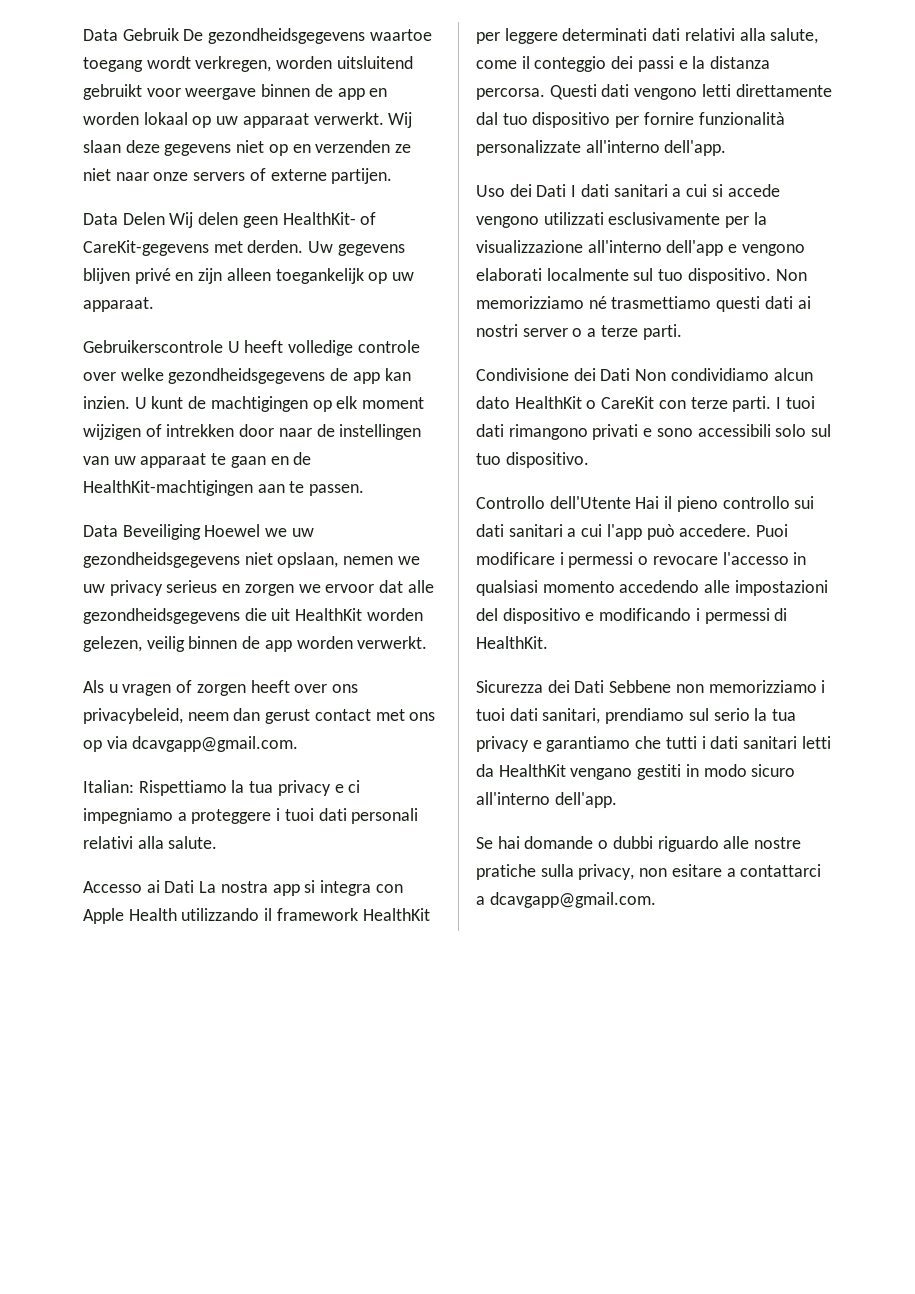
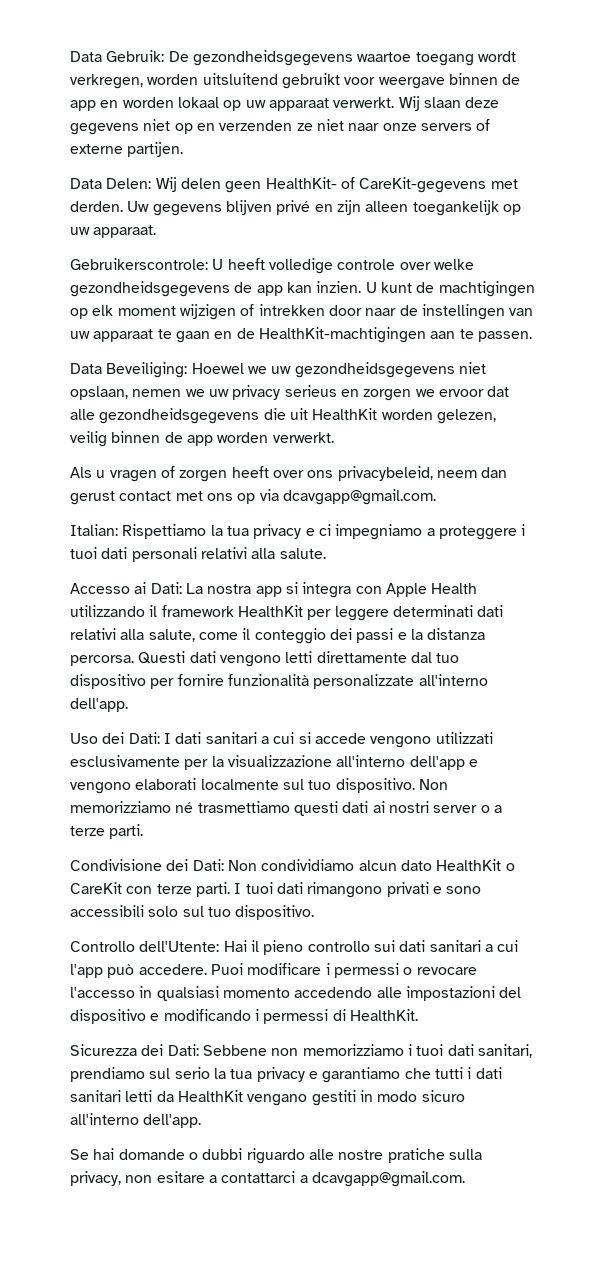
[83,28,179,41] Data Gebruik -> [70,50,165,62] Data Gebruik:
[122,212,165,225] Delen -> [106,178,152,189] Delen:
[83,340,223,353] Gebruikerscontrole -> [70,258,208,270] Gebruikerscontrole:
[122,524,201,540] Beveiliging -> [106,362,188,378] Beveiliging:
[164,880,195,893] Dati -> [150,582,182,594] Dati:
[536,184,567,197] Dati -> [128,732,160,744] Dati:
[600,368,631,381] Dati -> [192,859,224,871] Dati:
[549,496,631,509] dell'Utente -> [139,941,220,952] dell'Utente:
[574,680,605,693] Dati -> [167,1044,199,1056] Dati:

